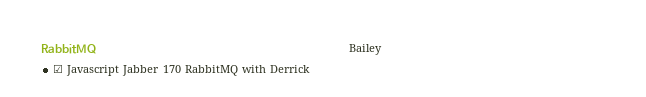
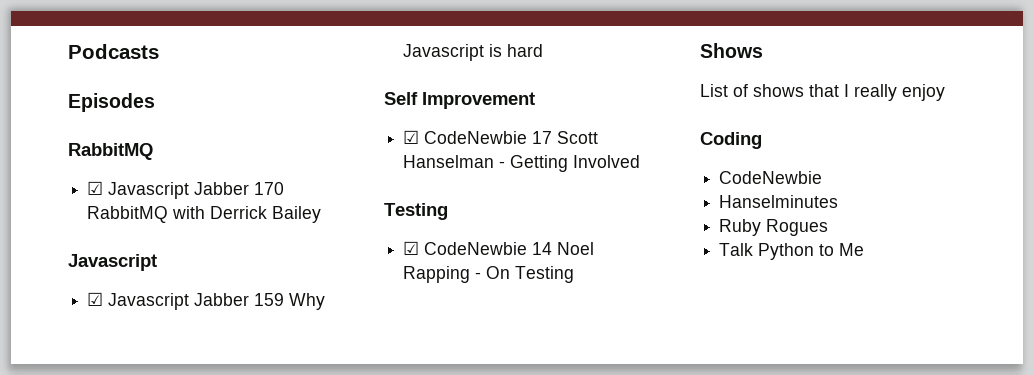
(41, 49) none -> [68,44,159,59] [68,93,155,112] Podcasts // Episodes //
(383, 49) none -> [68,254,157,271] [87,292,326,310] [403,44,544,61] [384,92,535,109] [403,130,599,144] [403,155,641,172] [384,203,448,220] [403,241,595,255] [403,266,575,283] [700,43,763,58] [700,84,945,101] [700,132,762,149] [719,171,823,184] [719,195,839,208] [719,219,829,236] [719,243,865,260] // Javascript // ☑ Javascript Jabber 159 Why Javascript is hard // Self Improvement // ☑ CodeNewbie 17 Scott Hanselman - Getting Involved // Testing // ☑ CodeNewbie 14 Noel Rapping - On Testing // Shows // List of shows that I really enjoy // Coding // CodeNewbie // Hanselminutes // Ruby Rogues // Talk Python to Me

